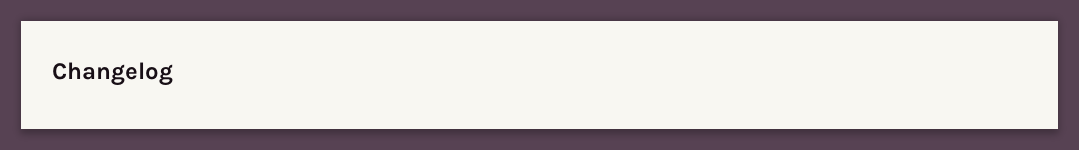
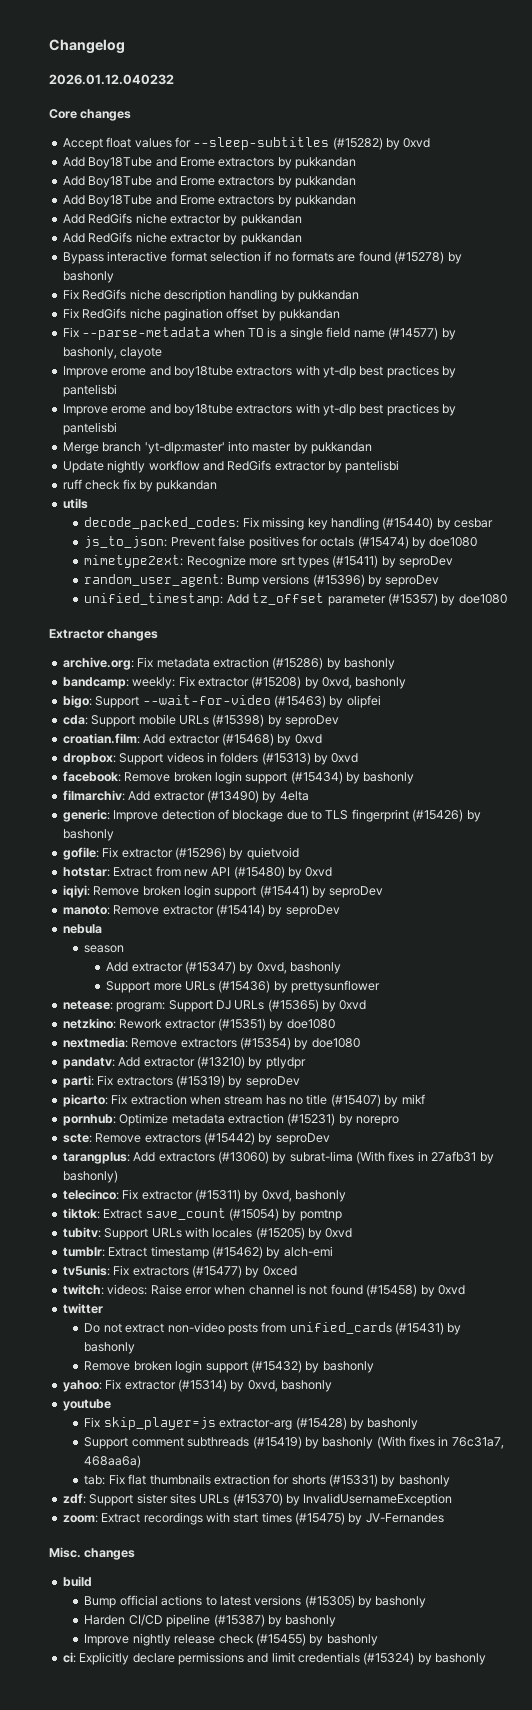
(173, 74) none -> [49,74,174,85] [49,109,132,121] [62,137,431,150] [62,157,356,169] [62,176,356,188] [62,195,356,207] [62,213,302,226] [62,232,302,245] [62,251,462,264] [62,271,114,283] [62,289,359,302] [62,308,340,321] [62,327,456,340] [62,347,163,359] [62,365,457,378] [62,384,117,397] [62,403,457,416] [62,422,117,435] [62,441,372,454] [62,460,400,473] [62,479,218,492] [62,498,88,509] [84,517,494,530] [84,536,478,549] [84,555,454,568] [84,574,440,587] [84,593,507,606] [49,629,159,641] [62,657,395,670] [62,676,407,689] [62,695,381,708] [62,714,339,727] [62,733,322,746] [62,752,359,765] [62,771,415,784] [62,790,309,803] [62,809,481,822] [62,829,114,841] [62,847,299,860] [62,866,333,879] [62,885,384,898] [62,904,340,917] [62,924,102,934] [84,945,125,953] [106,961,341,974] [106,980,380,993] [62,999,367,1012] [62,1018,335,1031] [62,1037,360,1050] [62,1056,306,1069] [62,1075,300,1088] [62,1094,425,1107] [62,1113,399,1126] [62,1132,330,1145] [62,1151,494,1164] [62,1170,118,1183] [62,1189,346,1202] [62,1208,342,1221] [62,1227,353,1240] [62,1246,333,1259] [62,1265,297,1278] [62,1284,465,1297] [62,1303,103,1314] [84,1322,462,1335] [84,1342,136,1354] [84,1360,374,1373] [62,1379,332,1392] [62,1399,111,1411] [84,1417,419,1430] [84,1436,504,1449] [84,1455,142,1468] [84,1474,450,1487] [62,1493,453,1506] [62,1512,444,1525] [49,1547,136,1560] [62,1576,92,1587] [84,1595,427,1608] [84,1614,337,1627] [84,1633,378,1646] [62,1652,487,1665] // 2026.01.12.040232 // Core changes // Accept float values for --sleep-subtitles (#15282) by 0xvd // Add Boy18Tube and Erome extractors by pukkandan // Add Boy18Tube and Erome extractors by pukkandan // Add Boy18Tube and Erome extractors by pukkandan // Add RedGifs niche extractor by pukkandan // Add RedGifs niche extractor by pukkandan // Bypass interactive format selection if no formats are found (#15278) by bashonly // Fix RedGifs niche description handling by pukkandan // Fix RedGifs niche pagination offset by pukkandan // Fix --parse-metadata when TO is a single field name (#14577) by bashonly, clayote // Improve erome and boy18tube extractors with yt-dlp best practices by pantelisbi // Improve erome and boy18tube extractors with yt-dlp best practices by pantelisbi // Merge branch 'yt-dlp:master' into master by pukkandan // Update nightly workflow and RedGifs extractor by pantelisbi // ruff check fix by pukkandan // utils // decode_packed_codes: Fix missing key handling (#15440) by cesbar // js_to_json: Prevent false positives for octals (#15474) by doe1080 // mimetype2ext: Recognize more srt types (#15411) by seproDev // random_user_agent: Bump versions (#15396) by seproDev // unified_timestamp: Add tz_offset parameter (#15357) by doe1080 // Extractor changes // archive.org: Fix metadata extraction (#15286) by bashonly // bandcamp: weekly: Fix extractor (#15208) by 0xvd, bashonly // bigo: Support --wait-for-video (#15463) by olipfei // cda: Support mobile URLs (#15398) by seproDev // croatian.film: Add extractor (#15468) by 0xvd // dropbox: Support videos in folders (#15313) by 0xvd // facebook: Remove broken login support (#15434) by bashonly // filmarchiv: Add extractor (#13490) by 4elta // generic: Improve detection of blockage due to TLS fingerprint (#15426) by bashonly // gofile: Fix extractor (#15296) by quietvoid // hotstar: Extract from new API (#15480) by 0xvd // iqiyi: Remove broken login support (#15441) by seproDev // manoto: Remove extractor (#15414) by seproDev // nebula // season // Add extractor (#15347) by 0xvd, bashonly // Support more URLs (#15436) by prettysunflower // netease: program: Support DJ URLs (#15365) by 0xvd // netzkino: Rework extractor (#15351) by doe1080 // nextmedia: Remove extractors (#15354) by doe1080 // pandatv: Add extractor (#13210) by ptlydpr // parti: Fix extractors (#15319) by seproDev // picarto: Fix extraction when stream has no title (#15407) by mikf // pornhub: Optimize metadata extraction (#15231) by norepro // scte: Remove extractors (#15442) by seproDev // tarangplus: Add extractors (#13060) by subrat-lima (With fixes in 27afb31 by bashonly) // telecinco: Fix extractor (#15311) by 0xvd, bashonly // tiktok: Extract save_count (#15054) by pomtnp // tubitv: Support URLs with locales (#15205) by 0xvd // tumblr: Extract timestamp (#15462) by alch-emi // tv5unis: Fix extractors (#15477) by 0xced // twitch: videos: Raise error when channel is not found (#15458) by 0xvd // twitter // Do not extract non-video posts from unified_cards (#15431) by bashonly // Remove broken login support (#15432) by bashonly // yahoo: Fix extractor (#15314) by 0xvd, bashonly // youtube // Fix skip_player=js extractor-arg (#15428) by bashonly // Support comment subthreads (#15419) by bashonly (With fixes in 76c31a7, 468aa6a) // tab: Fix flat thumbnails extraction for shorts (#15331) by bashonly // zdf: Support sister sites URLs (#15370) by InvalidUsernameException // zoom: Extract recordings with start times (#15475) by JV-Fernandes // Misc. changes // build // Bump official actions to latest versions (#15305) by bashonly // Harden CI/CD pipeline (#15387) by bashonly // Improve nightly release check (#15455) by bashonly // ci: Explicitly declare permissions and limit credentials (#15324) by bashonly

